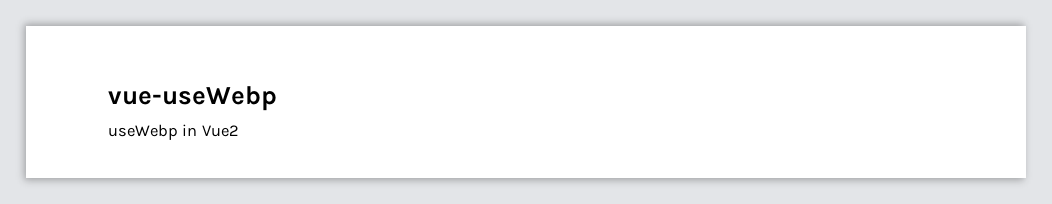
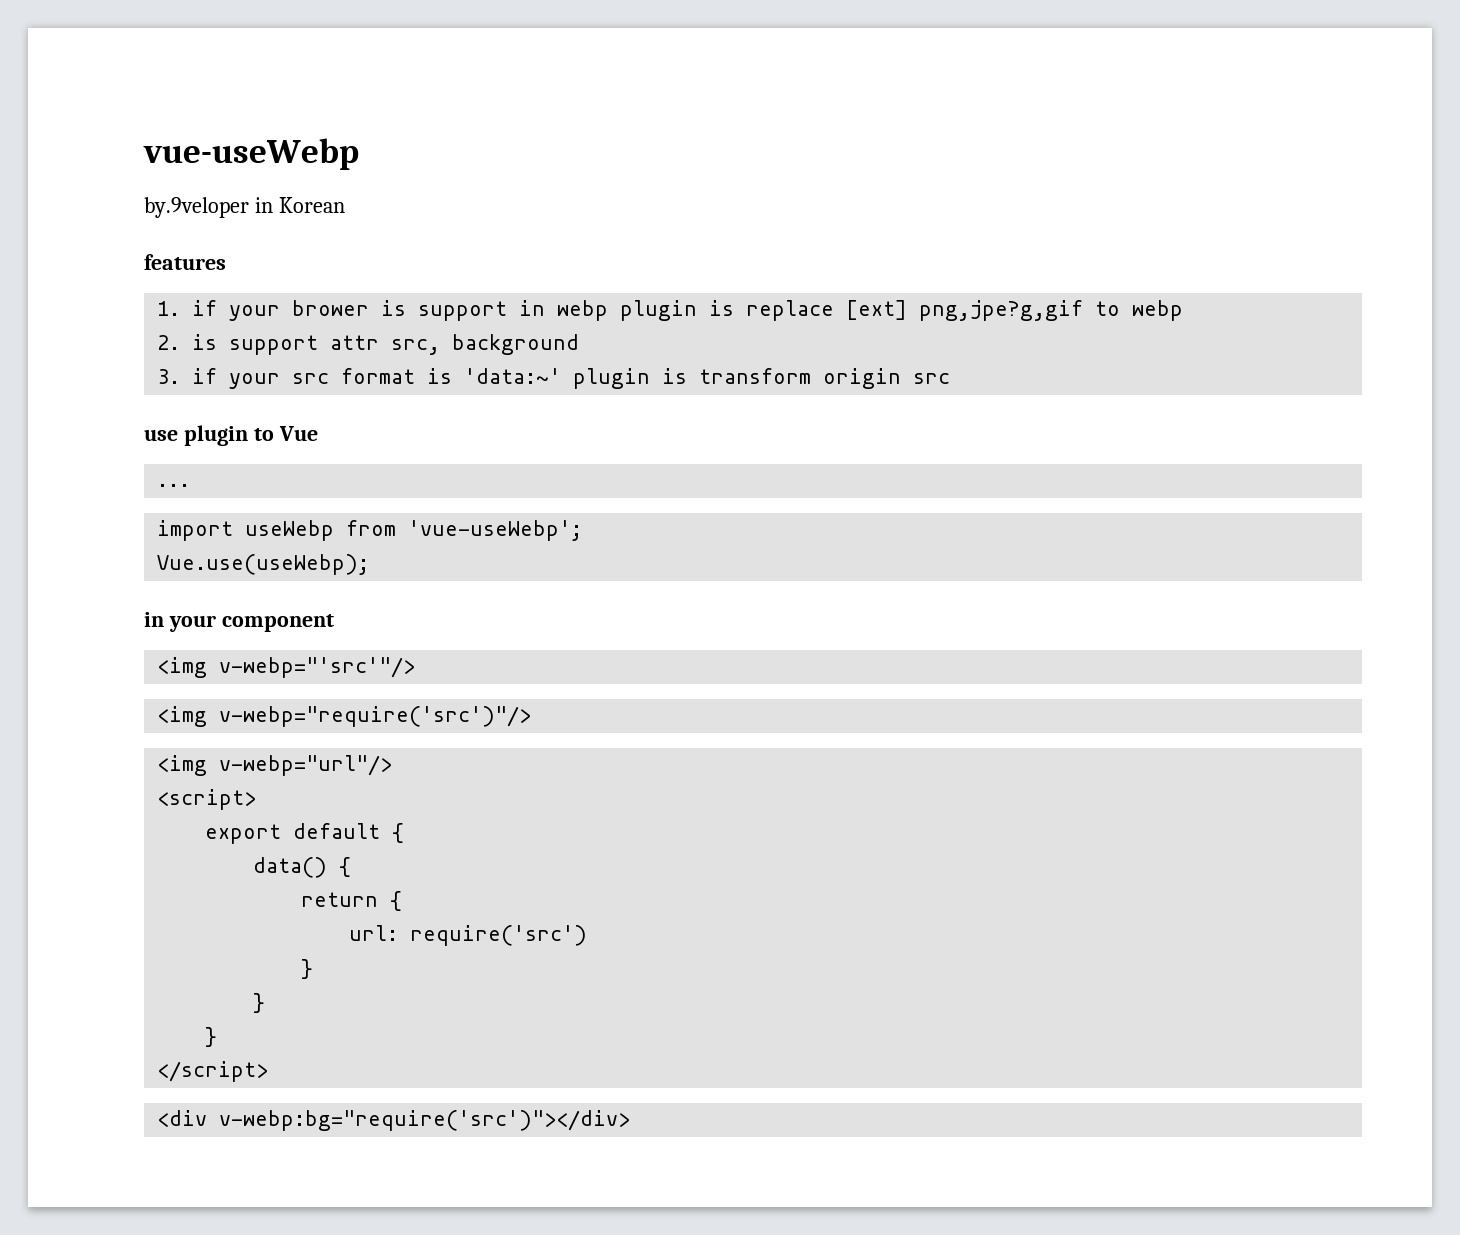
[108,124,239,140] useWebp in Vue2 -> [144,197,345,218] [144,254,226,270] [157,300,1184,321] [157,334,580,355] [157,368,951,389] [144,425,318,446] [157,484,191,487] [157,520,583,541] [157,554,370,575] [144,612,334,632] [157,657,416,678] [157,706,532,727] [157,755,393,776] [157,789,257,810] [205,823,405,844] [253,857,352,878] [301,891,403,911] [349,925,588,946] [301,959,314,979] [253,993,266,1013] [205,1027,218,1047] [157,1061,269,1082] [157,1110,631,1131] by.9veloper in Korean // features // 1. if your brower is support in webp plugin is replace [ext] png,jpe?g,gif to webp // 2. is support attr src, background // 3. if your src format is 'data:~' plugin is transform origin src // use plugin to Vue // ... // import useWebp from 'vue-useWebp'; // Vue.use(useWebp); // in your component // <img v-webp="'src'"/> // <img v-webp="require('src')"/> // <img v-webp="url"/> // <script> // export default { // data() { // return { // url: require('src') // } // } // } // </script> // <div v-webp:bg="require('src')"></div>

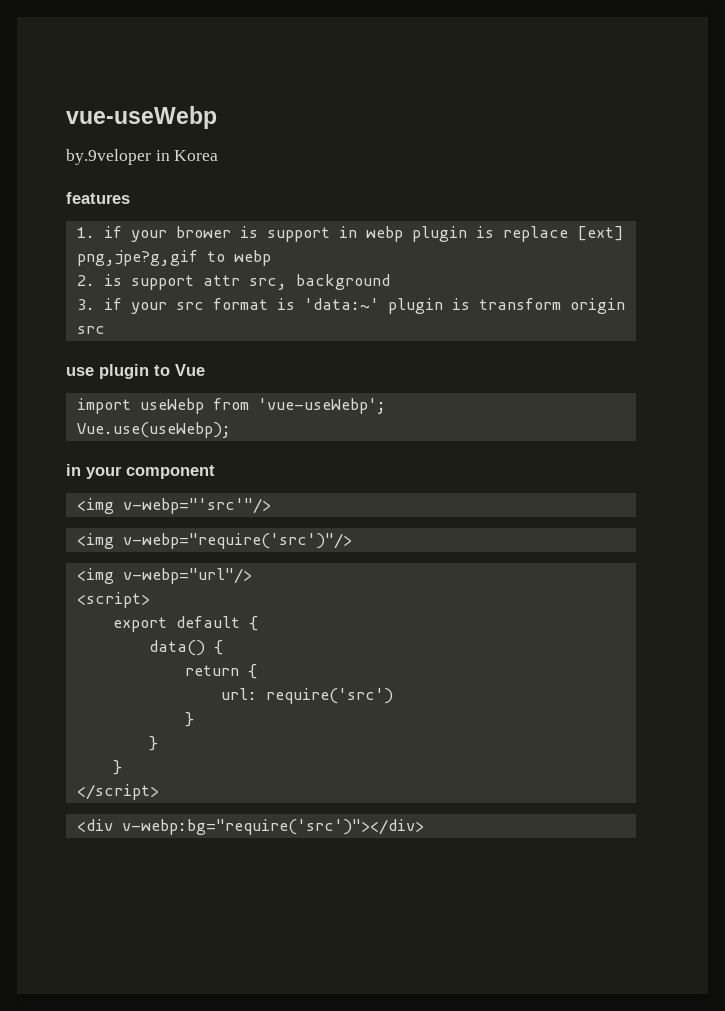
[278,197,345,213] Korean -> [174,150,219,161] Korea
[157,484,191,487] // ... -> (205, 370) none

